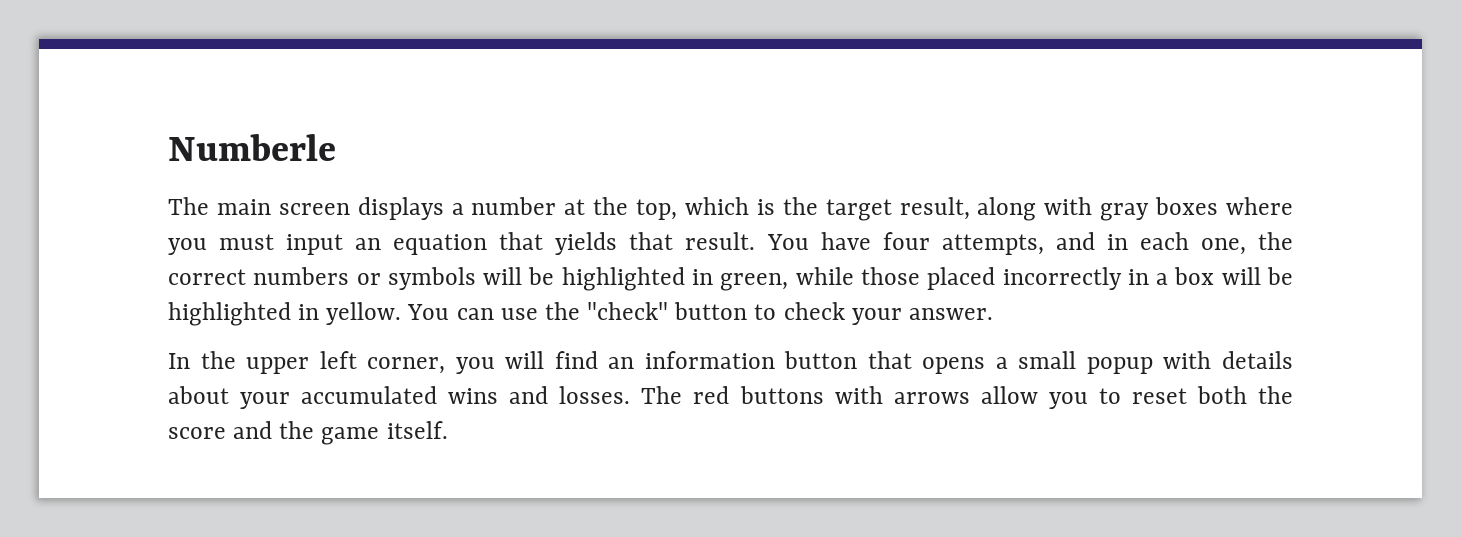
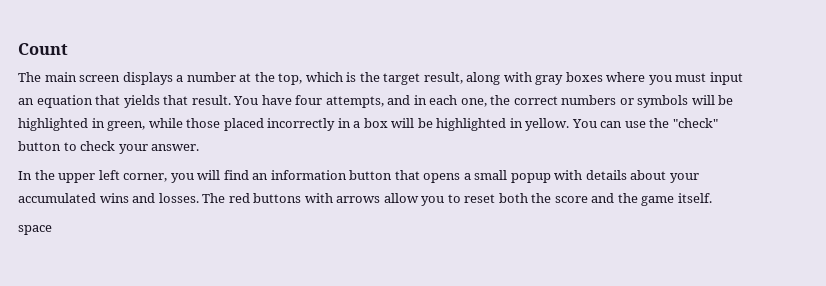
[168,134,336,161] Numberle -> [18,43,68,55] Count
(448, 430) none -> [18,225,52,235] // space

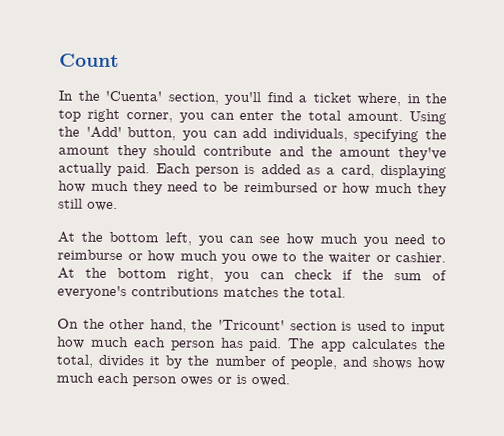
[18,72,743,85] [18,95,734,108] [18,118,718,131] [18,141,200,154] [18,170,699,183] [18,193,712,206] [18,225,52,235] The main screen displays a number at the top, which is the target result, along with gray boxes where you must input an equation that yields that result. You have four attempts, and in each one, the correct numbers or symbols will be highlighted in green, while those placed incorrectly in a box will be highlighted in yellow. You can use the "check" button to check your answer. // In the upper left corner, you will find an information button that opens a small popup with details about your accumulated wins and losses. The red buttons with arrows allow you to reset both the score and the game itself. // space -> [58,90,447,107] [58,108,447,125] [58,126,447,143] [58,145,448,161] [58,162,447,179] [58,180,448,197] [58,198,118,212] [57,231,446,248] [57,249,446,264] [57,267,448,282] [57,285,346,300] [57,318,447,335] [57,336,447,352] [56,354,445,370] [56,372,290,387] In the 'Cuenta' section, you'll find a ticket where, in the top right corner, you can enter the total amount. Using the 'Add' button, you can add individuals, specifying the amount they should contribute and the amount they've actually paid. Each person is added as a card, displaying how much they need to be reimbursed or how much they still owe. // At the bottom left, you can see how much you need to reimburse or how much you owe to the waiter or cashier. At the bottom right, you can check if the sum of everyone's contributions matches the total. // On the other hand, the 'Tricount' section is used to input how much each person has paid. The app calculates the total, divides it by the number of people, and shows how much each person owes or is owed.

